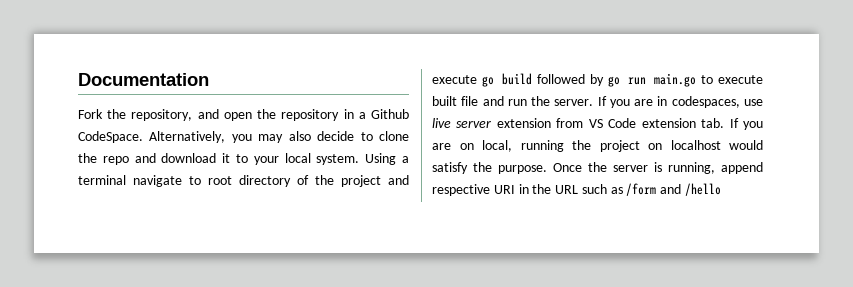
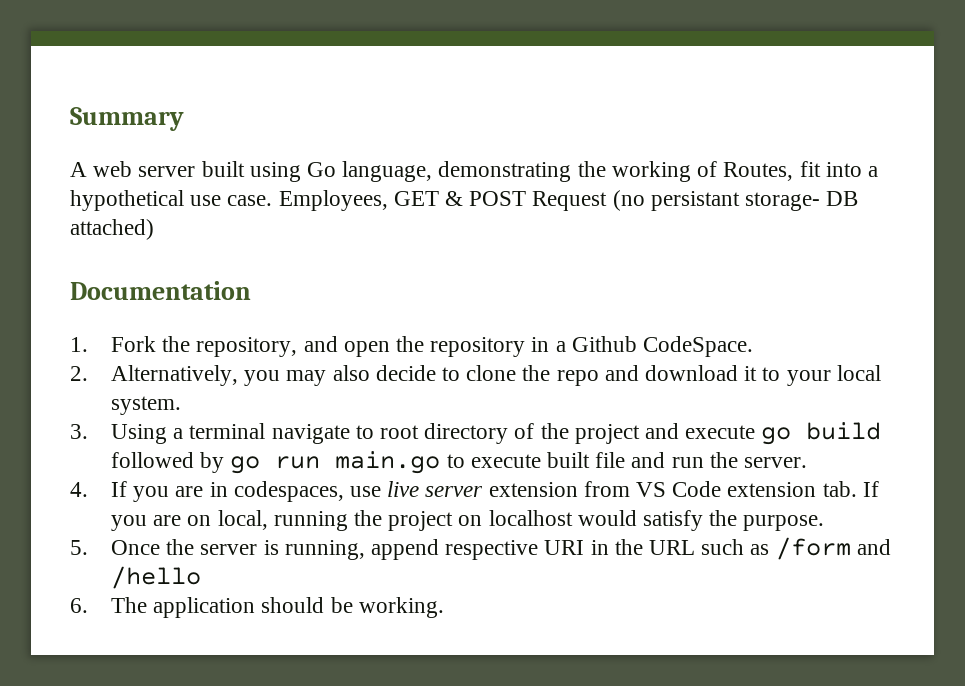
(78, 79) none -> [70,107,184,131] [70,161,878,182] [70,190,859,211] [70,219,154,240] Summary // A web server built using Go language, demonstrating the working of Routes, fit into a hypothetical use case. Employees, GET & POST Request (no persistant storage- DB attached) //
(209, 79) none -> [70,337,88,352] 1.
(143, 137) none -> [70,366,88,381] // 2.
(360, 159) none -> [70,424,88,439] // 3.
(594, 102) none -> [70,482,88,497] // 4.
(547, 169) none -> [70,540,88,555] // 5.
(722, 189) none -> [70,597,444,618] // 6. The application should be working.

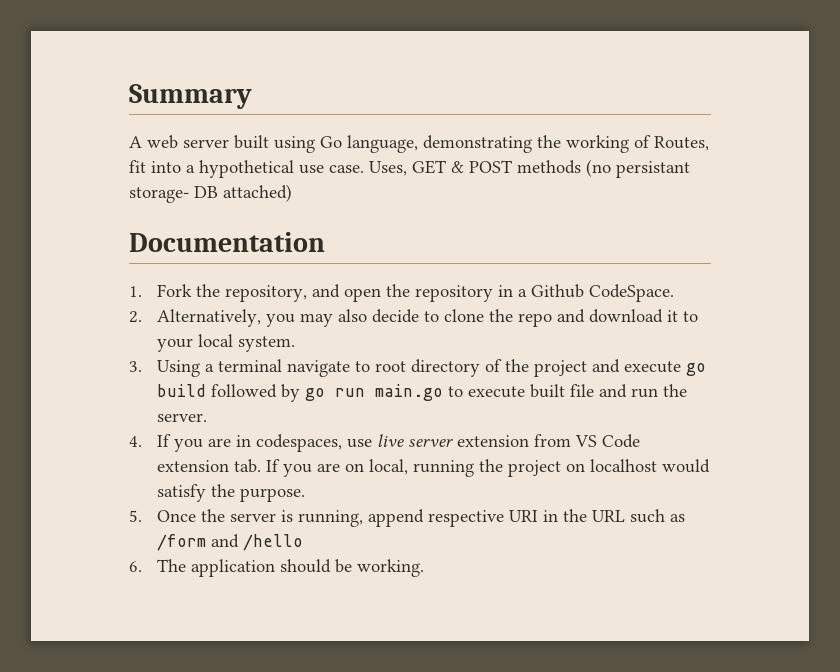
[278,190,388,211] Employees, -> [369,161,407,176] Uses,
[532,191,608,211] Request -> [517,160,581,174] methods

